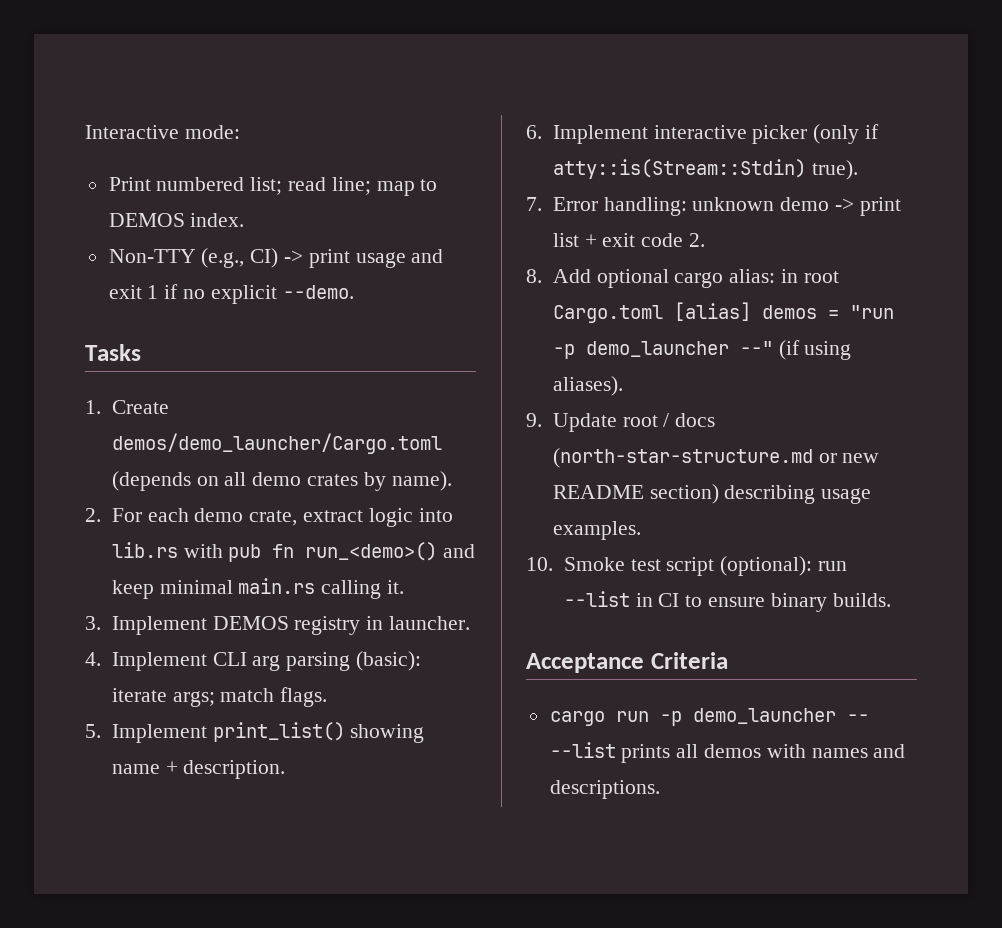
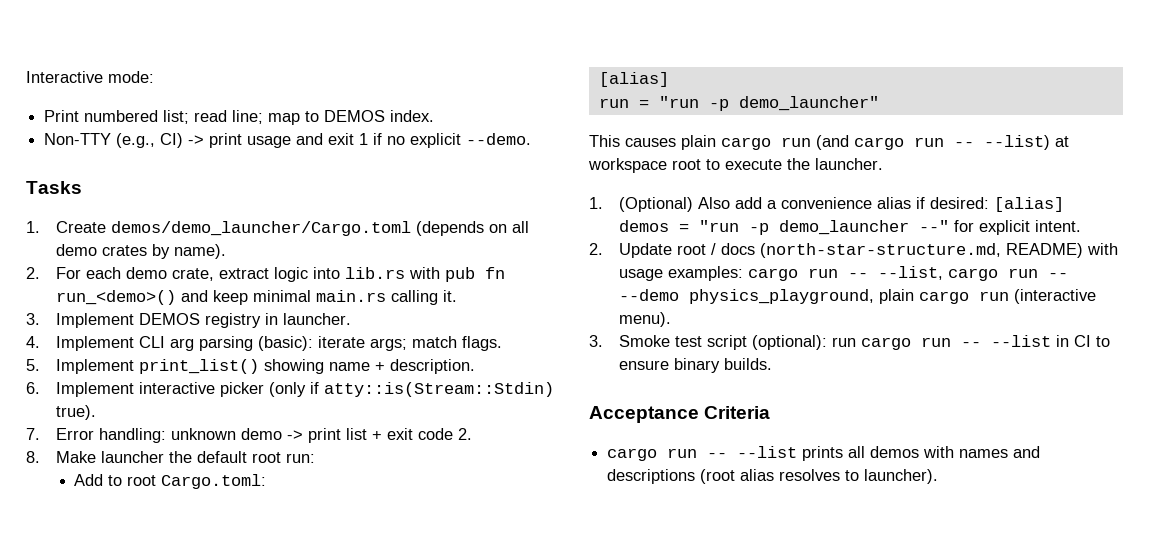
[552,269,839,288] [552,305,663,323] Add optional cargo alias: in root Cargo.toml -> [56,451,316,463] [74,474,267,489] [598,72,669,87] [598,96,879,111] [589,135,1069,150] [588,158,883,173] [589,197,990,212] Make launcher the default root run: // Add to root Cargo.toml: // [alias] // run = "run -p demo_launcher" // This causes plain cargo run (and cargo run -- --list) at workspace root to execute the launcher. // 1. (Optional) Also add a convenience alias if desired:
[778,340,852,360] [552,376,623,396] [526,413,716,432] [552,448,880,468] [552,484,872,504] [552,521,641,540] [526,557,553,571] (if using aliases). // 9. Update root / docs (north-star-structure.md or new README section) describing usage examples. // 10. -> [954,220,1082,235] [589,243,1119,258] [619,266,1069,281] [619,289,1097,304] [619,312,672,327] [589,335,603,347] for explicit intent. // 2. Update root / docs (north-star-structure.md, README) with usage examples: cargo run -- --list, cargo run -- --demo physics_playground, plain cargo run (interactive menu). // 3.
(847, 566) none -> [861,337,982,350] cargo run --
[659,708,836,726] -p demo_launcher -> (698, 453) none
[549,780,660,799] descriptions. -> [607,469,939,484] descriptions (root alias resolves to launcher).

